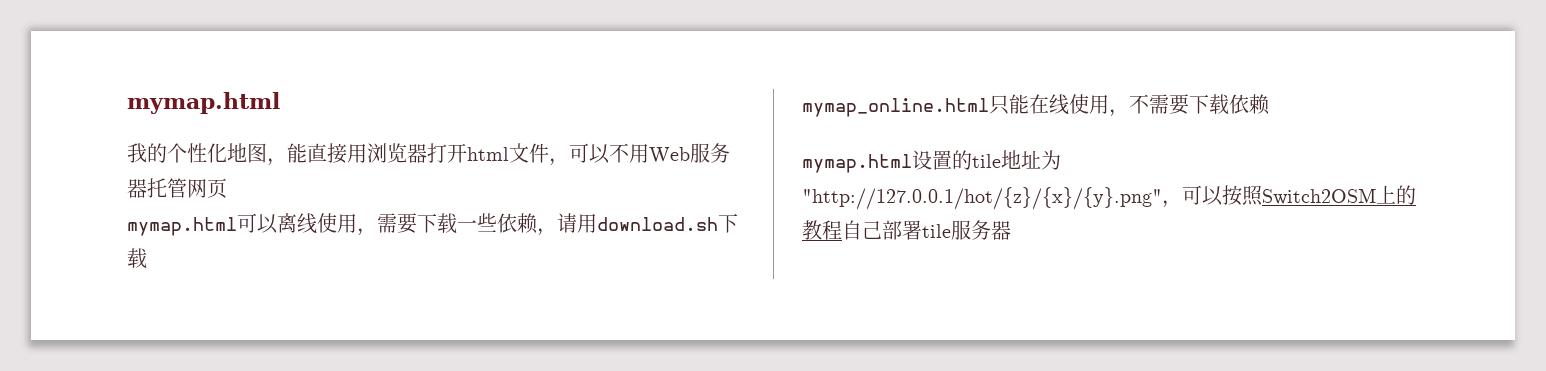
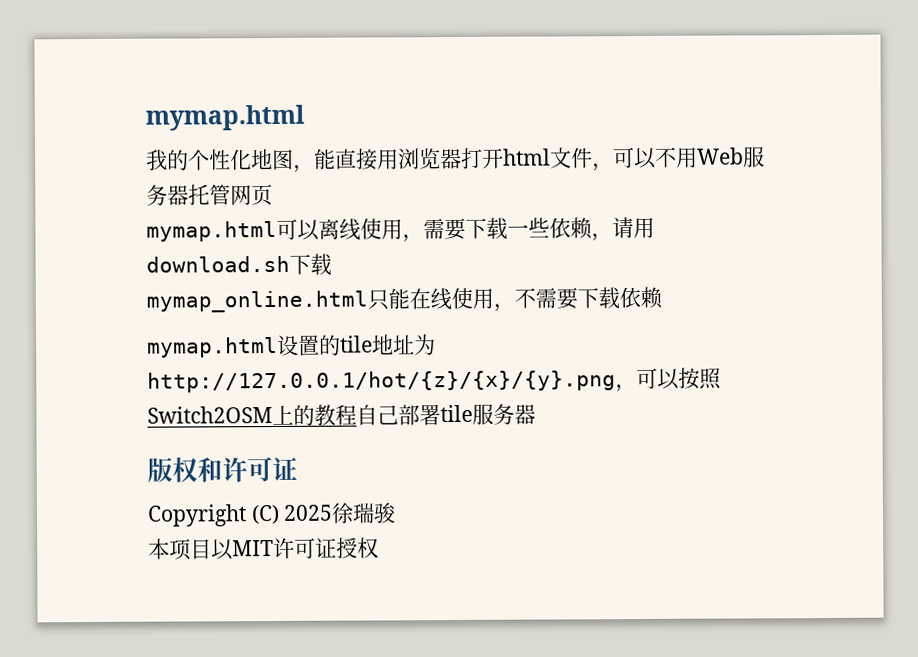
[802,187,1162,210] "http://127.0.0.1/hot/{z}/{x}/{y}.png" -> [147,370,616,393] http://127.0.0.1/hot/{z}/{x}/{y}.png
(1011, 230) none -> [147,456,298,483] [147,502,397,527] [148,537,379,561] // 版权和许可证 // Copyright (C) 2025徐瑞骏 // 本项目以MIT许可证授权

